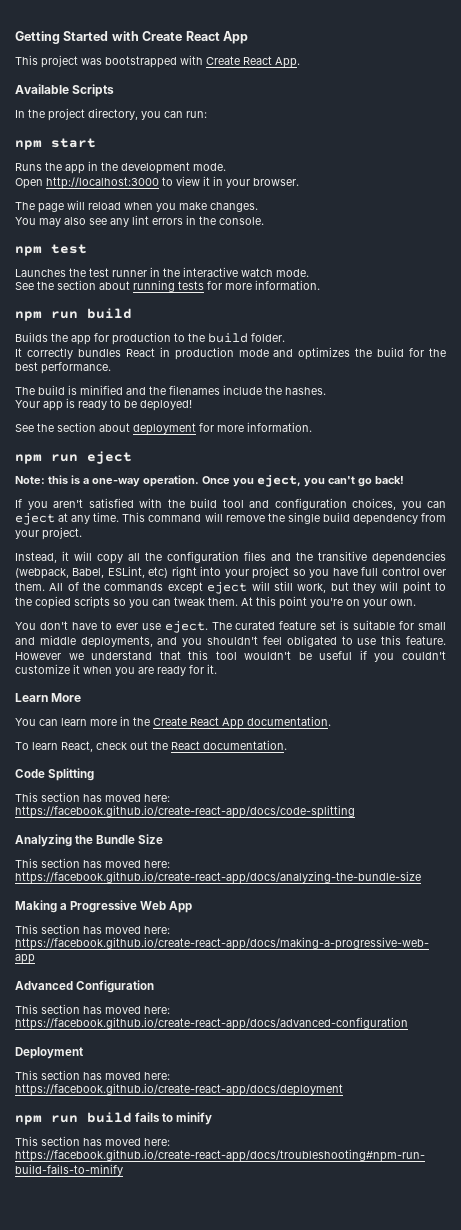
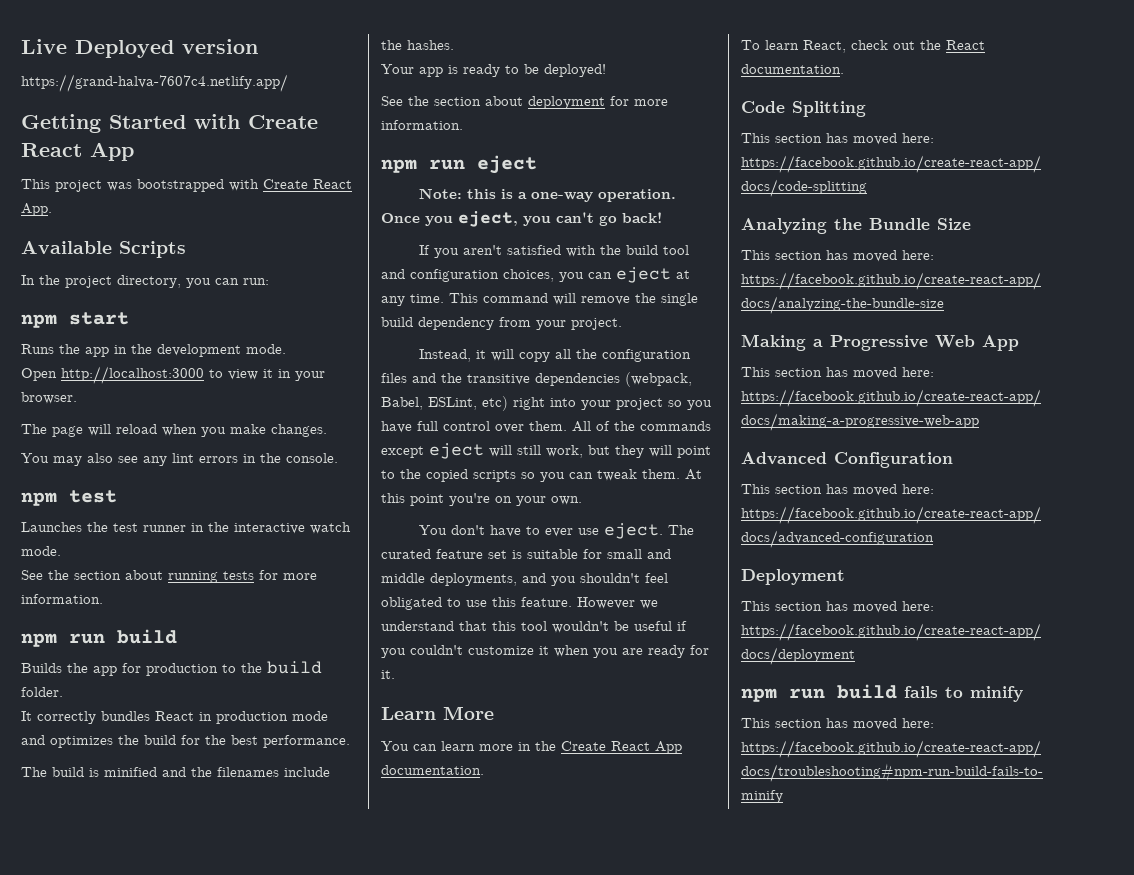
(15, 37) none -> [21,39,258,58] [21,74,288,92] Live Deployed version // https://grand-halva-7607c4.netlify.app/ //

